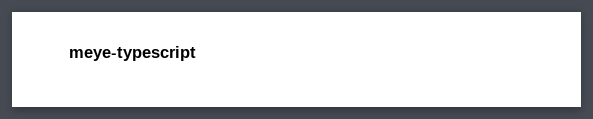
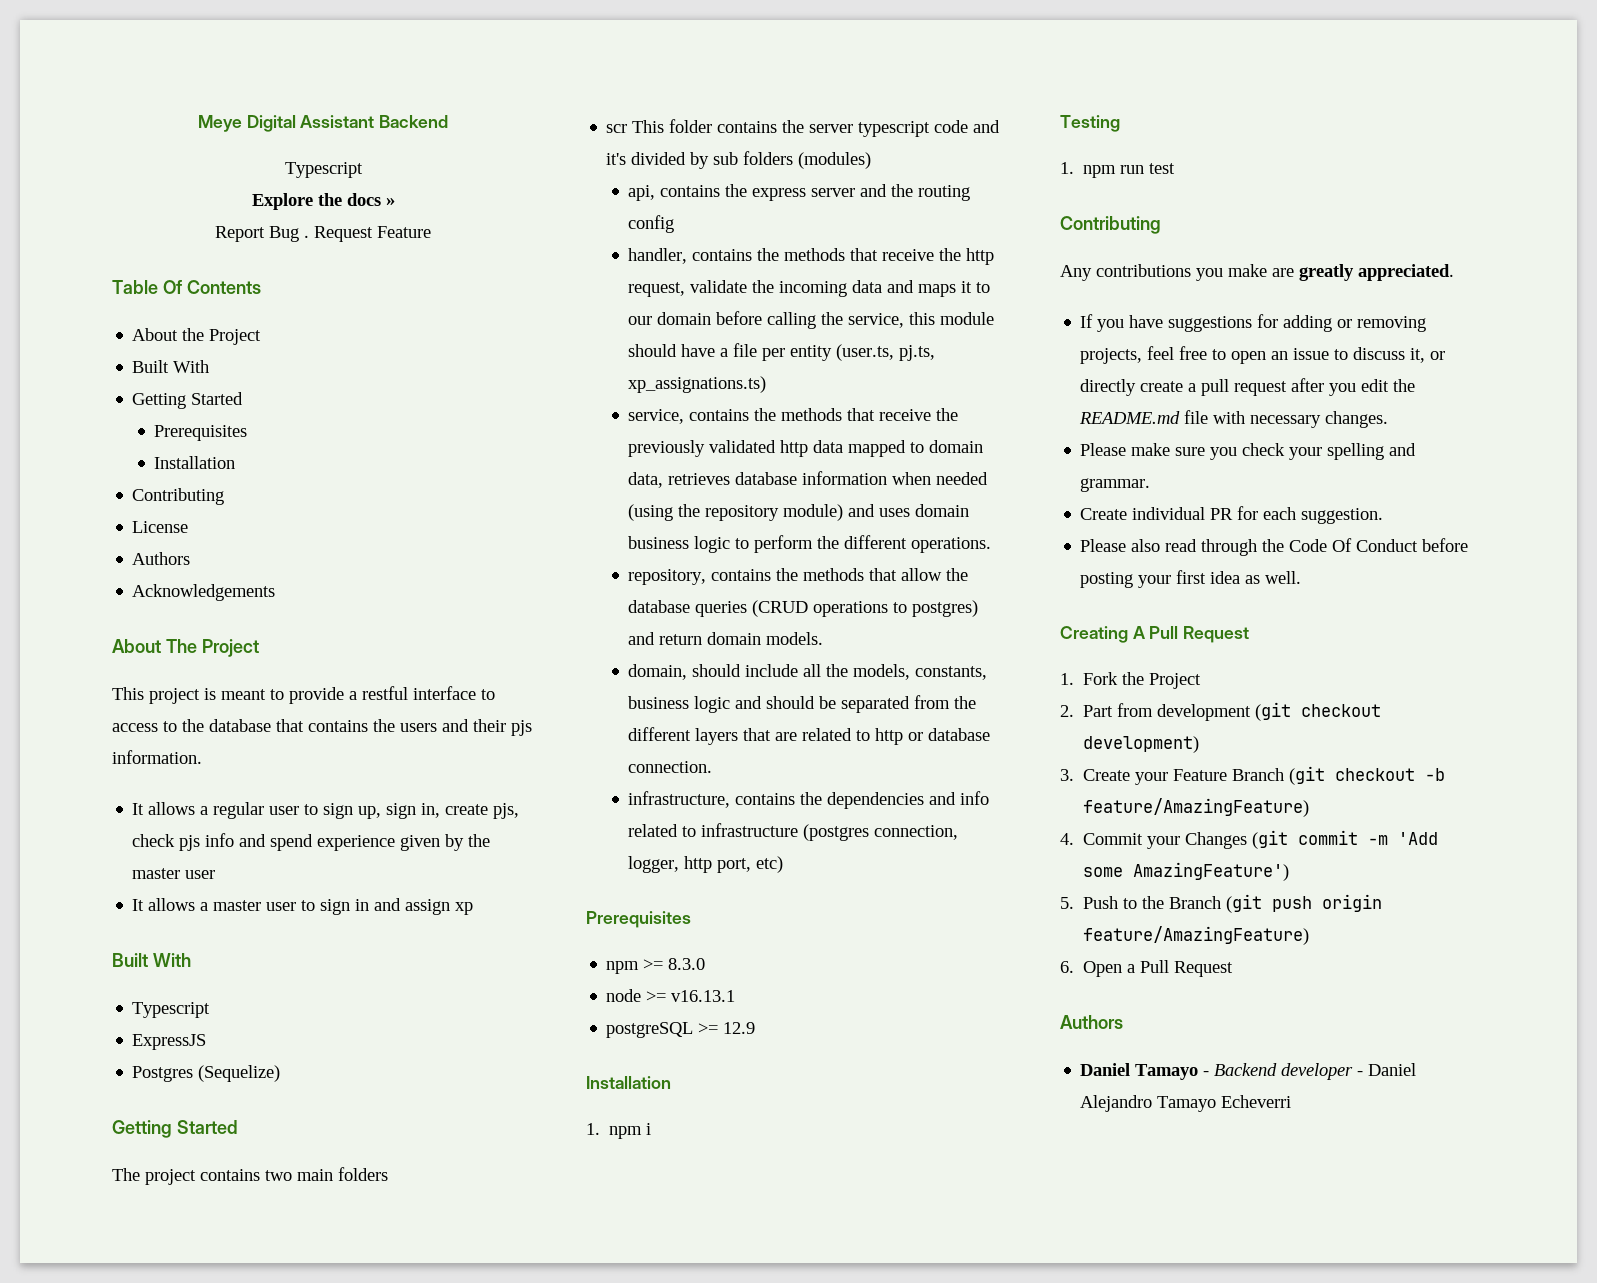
[69,46,196,61] meye-typescript -> [197,115,449,132] [284,162,363,178] [251,193,395,210] [215,226,431,242] [112,280,261,294] [132,328,262,345] [132,360,210,373] [132,392,244,409] [154,425,248,441] [154,456,236,469] [132,488,225,505] [132,521,189,533] [132,552,191,565] [132,584,276,601] [112,639,259,657] [112,686,495,704] [112,719,532,736] [112,750,202,764] [132,802,520,819] [132,833,491,851] [132,868,216,879] [132,898,474,915] [112,953,191,967] [132,1002,211,1018] [132,1034,207,1050] [132,1065,281,1082] [112,1120,238,1138] [112,1167,388,1185] [606,119,1001,137] [606,151,872,169] [628,184,971,201] [628,215,675,233] [628,248,995,265] [628,280,991,297] [628,311,995,329] [628,343,936,361] [628,376,767,393] [628,408,959,424] [628,440,984,457] [628,471,989,488] [628,504,970,521] [628,535,992,553] [628,568,969,585] [628,600,979,617] [628,632,824,645] [628,664,988,680] [628,695,977,713] [628,727,991,745] [628,761,713,773] [628,791,990,809] [628,823,959,841] [628,856,784,873] [586,911,691,928] [606,958,706,974] [606,989,736,1002] [606,1022,756,1038] [586,1076,671,1089] [586,1123,652,1139] [1060,115,1120,132] [1060,162,1176,178] [1060,216,1161,234] [1060,264,1454,281] [1080,314,1427,332] [1080,346,1446,364] [1080,378,1416,396] [1079,410,1389,428] [1080,443,1417,460] [1080,478,1151,492] [1080,506,1384,524] [1080,538,1469,556] [1080,570,1302,588] [1060,626,1250,643] [1060,672,1202,689] [1060,702,1382,721] [1083,736,1200,753] [1060,766,1446,785] [1083,798,1310,817] [1060,830,1439,849] [1083,862,1290,881] [1060,894,1383,913] [1083,926,1310,945] [1060,960,1234,977] [1060,1015,1123,1029] [1080,1063,1417,1080] [1080,1095,1292,1112] Meye Digital Assistant Backend // Typescript // Explore the docs » // Report Bug . Request Feature // Table Of Contents // About the Project // Built With // Getting Started // Prerequisites // Installation // Contributing // License // Authors // Acknowledgements // About The Project // This project is meant to provide a restful interface to access to the database that contains the users and their pjs information. // It allows a regular user to sign up, sign in, create pjs, check pjs info and spend experience given by the master user // It allows a master user to sign in and assign xp // Built With // Typescript // ExpressJS // Postgres (Sequelize) // Getting Started // The project contains two main folders // scr This folder contains the server typescript code and it's divided by sub folders (modules) // api, contains the express server and the routing config // handler, contains the methods that receive the http request, validate the incoming data and maps it to our domain before calling the service, this module should have a file per entity (user.ts, pj.ts, xp_assignations.ts) // service, contains the methods that receive the previously validated http data mapped to domain data, retrieves database information when needed (using the repository module) and uses domain business logic to perform the different operations. // repository, contains the methods that allow the database queries (CRUD operations to postgres) and return domain models. // domain, should include all the models, constants, business logic and should be separated from the different layers that are related to http or database connection. // infrastructure, contains the dependencies and info related to infrastructure (postgres connection, logger, http port, etc) // Prerequisites // npm >= 8.3.0 // node >= v16.13.1 // postgreSQL >= 12.9 // Installation // 1. npm i // Testing // 1. npm run test // Contributing // Any contributions you make are greatly appreciated. // If you have suggestions for adding or removing projects, feel free to open an issue to discuss it, or directly create a pull request after you edit the README.md file with necessary changes. // Please make sure you check your spelling and grammar. // Create individual PR for each suggestion. // Please also read through the Code Of Conduct before posting your first idea as well. // Creating A Pull Request // 1. Fork the Project // 2. Part from development (git checkout development) // 3. Create your Feature Branch (git checkout -b feature/AmazingFeature) // 4. Commit your Changes (git commit -m 'Add some AmazingFeature') // 5. Push to the Branch (git push origin feature/AmazingFeature) // 6. Open a Pull Request // Authors // Daniel Tamayo - Backend developer - Daniel Alejandro Tamayo Echeverri

